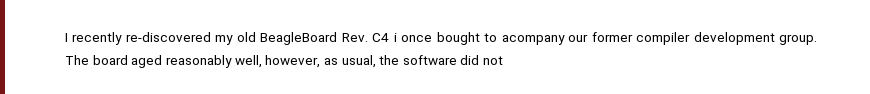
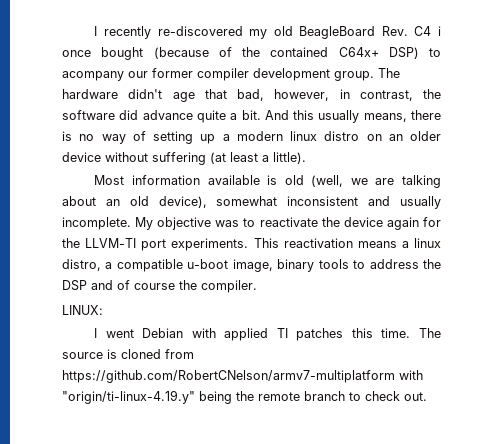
(480, 38) none -> [153,47,419,59] (because of the contained C64x+ DSP)
[92,55,504,68] board aged reasonably well, however, as usual, the software did not -> [62,89,441,102] [62,110,442,123] [62,131,441,144] [62,152,306,165] [94,175,442,188] [62,196,441,209] [62,217,441,230] [62,238,441,251] [62,259,442,272] [62,280,257,293] [62,305,103,315] [94,328,441,341] [62,349,194,359] [62,370,423,383] [62,390,427,404] hardware didn't age that bad, however, in contrast, the software did advance quite a bit. And this usually means, there is no way of setting up a modern linux distro on an older device without suffering (at least a little). // Most information available is old (well, we are talking about an old device), somewhat inconsistent and usually incomplete. My objective was to reactivate the device again for the LLVM-TI port experiments. This reactivation means a linux distro, a compatible u-boot image, binary tools to address the DSP and of course the compiler. // LINUX: // I went Debian with applied TI patches this time. The source is cloned from https://github.com/RobertCNelson/armv7-multiplatform with "origin/ti-linux-4.19.y" being the remote branch to check out.

